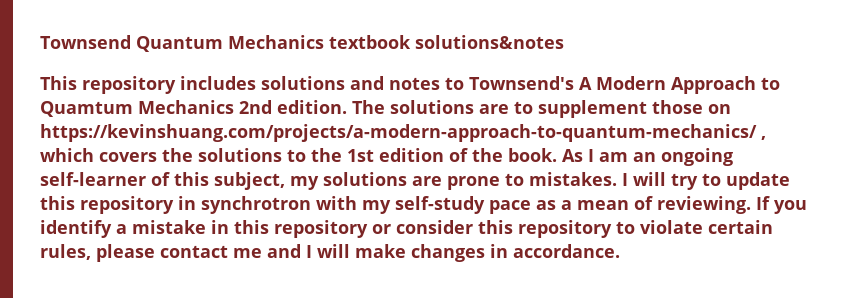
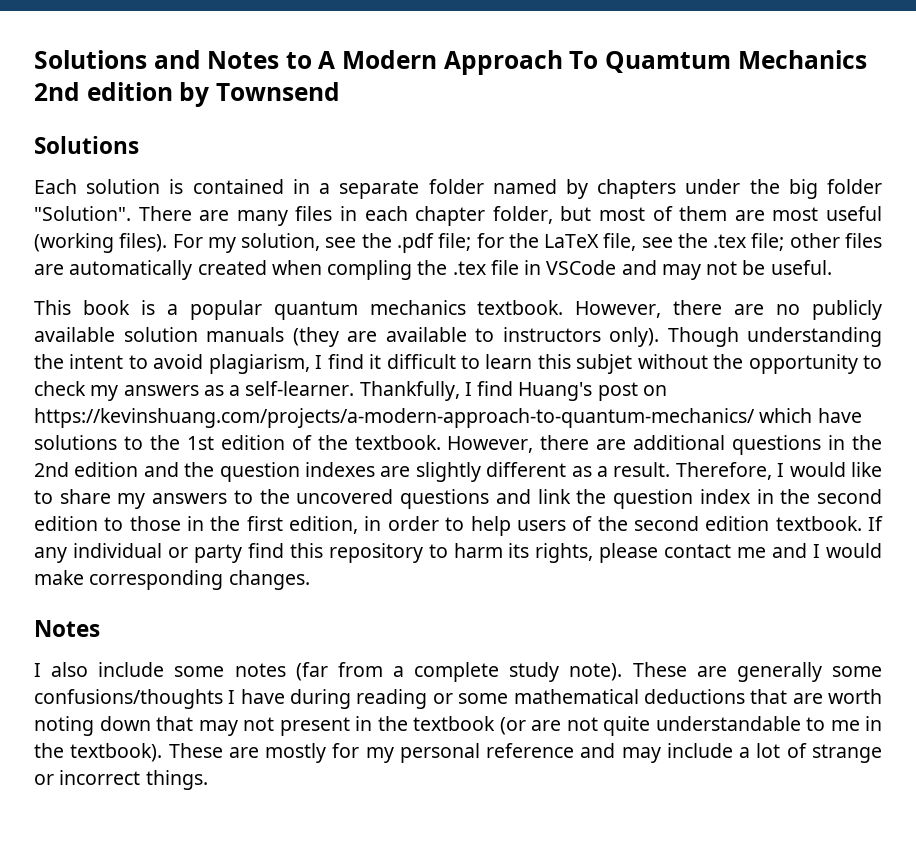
[40,35,564,52] [40,76,574,94] Townsend Quantum Mechanics textbook solutions&notes // This repository includes solutions and notes to Townsend's -> [34,50,312,69] Solutions and Notes to
[760,77,780,90] to -> [569,51,599,69] To
[277,100,731,118] [40,124,766,142] [40,148,193,162] edition. The solutions are to supplement those on https://kevinshuang.com/projects/a-modern-approach-to-quantum-mechanics/ , which covers the -> [86,82,340,107] [34,136,139,154] [34,179,882,199] [34,206,883,226] [34,233,883,253] [34,260,832,280] [34,300,882,320] [34,327,882,347] [34,354,882,374] [34,381,667,401] [34,408,862,428] edition by Townsend // Solutions // Each solution is contained in a separate folder named by chapters under the big folder "Solution". There are many files in each chapter folder, but most of them are most useful (working files). For my solution, see the .pdf file; for the LaTeX file, see the .tex file; other files are automatically created when compling the .tex file in VSCode and may not be useful. // This book is a popular quantum mechanics textbook. However, there are no publicly available solution manuals (they are available to instructors only). Though understanding the intent to avoid plagiarism, I find it difficult to learn this subjet without the opportunity to check my answers as a self-learner. Thankfully, I find Huang's post on https://kevinshuang.com/projects/a-modern-approach-to-quantum-mechanics/ which have
[508,148,733,166] [40,172,790,190] [40,196,807,214] [40,220,773,238] [40,244,91,260] book. As I am an ongoing self-learner of this subject, my solutions are prone to mistakes. I will try to update this repository in synchrotron with my self-study pace as a mean of reviewing. If you identify a mistake in this repository or consider this repository to violate certain rules, -> [354,435,883,455] [34,462,882,482] [34,489,883,509] [34,516,884,536] [34,543,594,563] textbook. However, there are additional questions in the 2nd edition and the question indexes are slightly different as a result. Therefore, I would like to share my answers to the uncovered questions and link the question index in the second edition to those in the first edition, in order to help users of the second edition textbook. If any individual or party find this repository to harm its rights,
[317,244,620,262] will make changes in accordance. -> [826,543,882,558] [34,570,310,590] [34,620,100,637] [34,662,882,682] [34,689,883,709] [34,716,882,736] [34,743,882,763] [34,770,208,790] would make corresponding changes. // Notes // I also include some notes (far from a complete study note). These are generally some confusions/thoughts I have during reading or some mathematical deductions that are worth noting down that may not present in the textbook (or are not quite understandable to me in the textbook). These are mostly for my personal reference and may include a lot of strange or incorrect things.

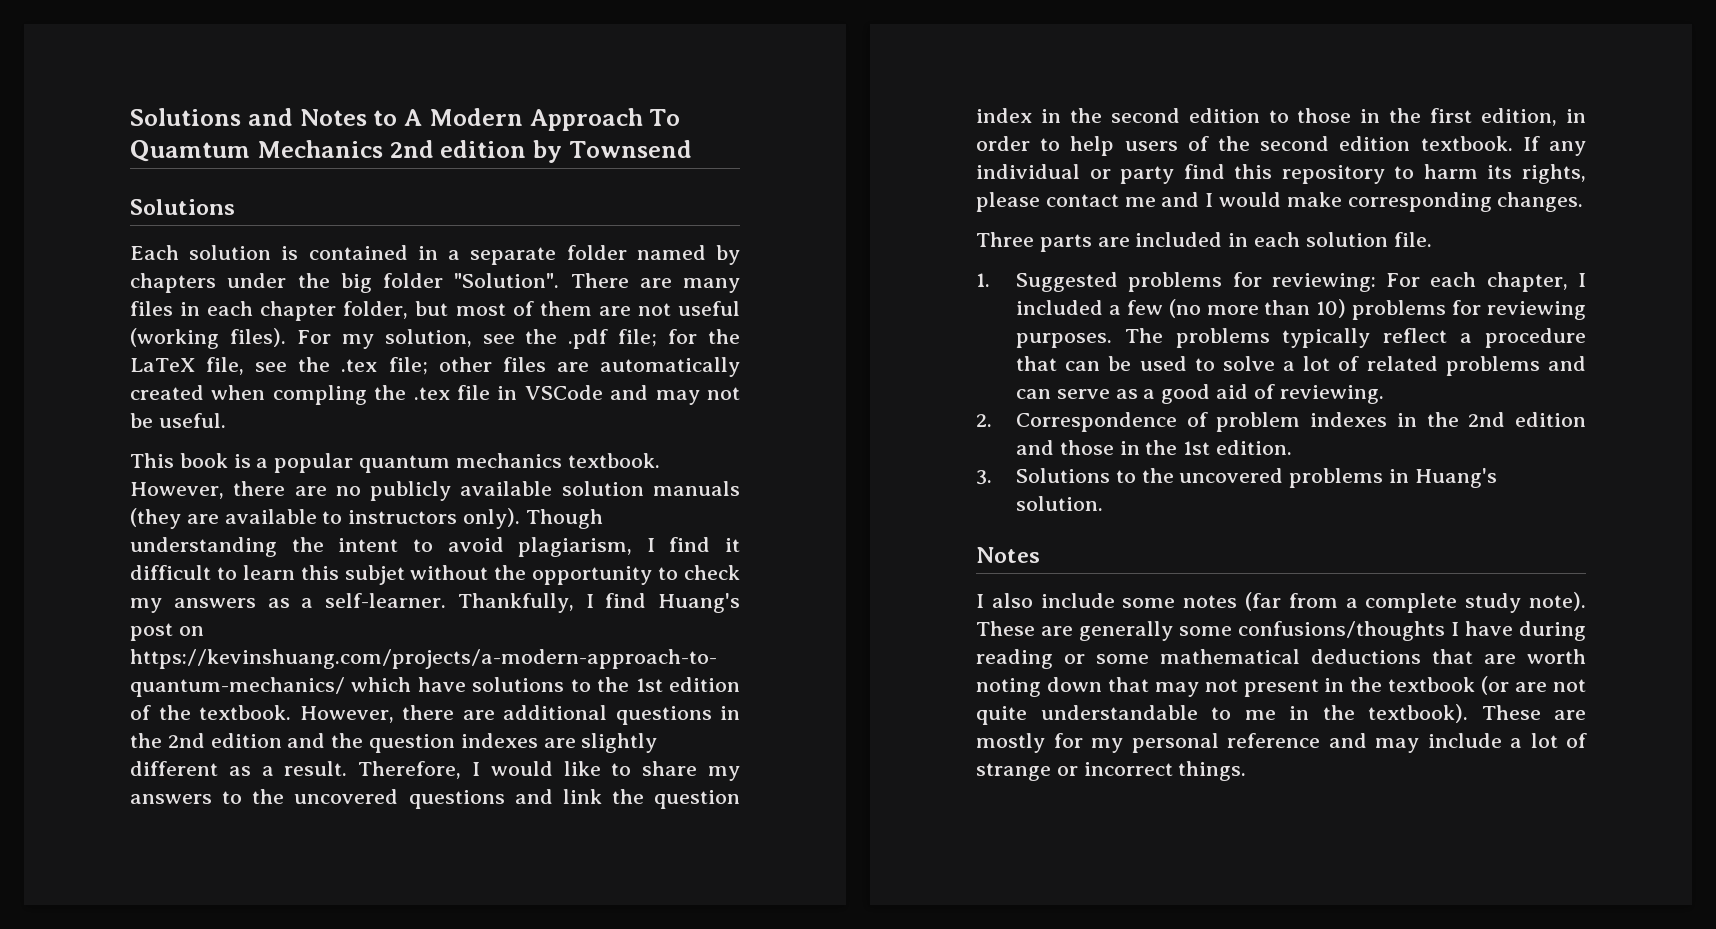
[772,207,819,221] most -> [637,303,671,316] not
(310, 580) none -> [976,232,1432,252] [976,272,1586,292] [1015,299,1586,320] [1015,328,1586,348] [1015,356,1586,376] [1015,384,1384,404] [976,412,1586,432] [1015,440,1292,455] [976,468,1497,488] [1015,496,1103,511] // Three parts are included in each solution file. // 1. Suggested problems for reviewing: For each chapter, I included a few (no more than 10) problems for reviewing purposes. The problems typically reflect a procedure that can be used to solve a lot of related problems and can serve as a good aid of reviewing. // 2. Correspondence of problem indexes in the 2nd edition and those in the 1st edition. // 3. Solutions to the uncovered problems in Huang's solution.

